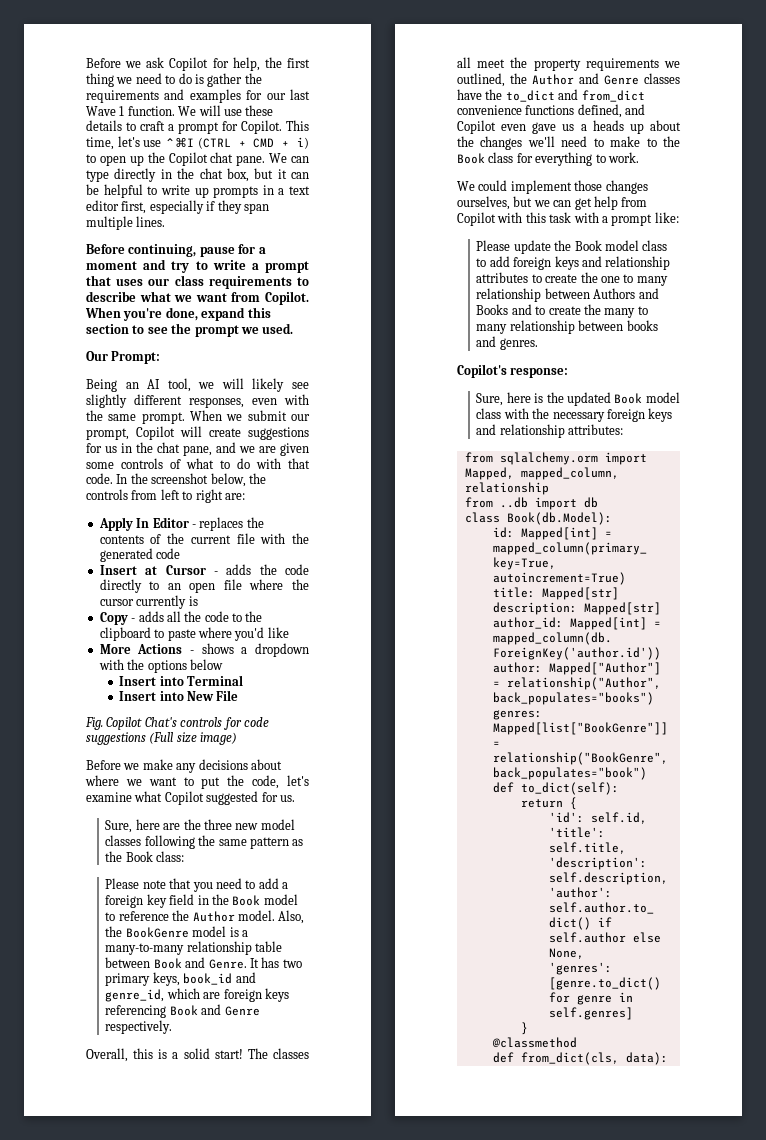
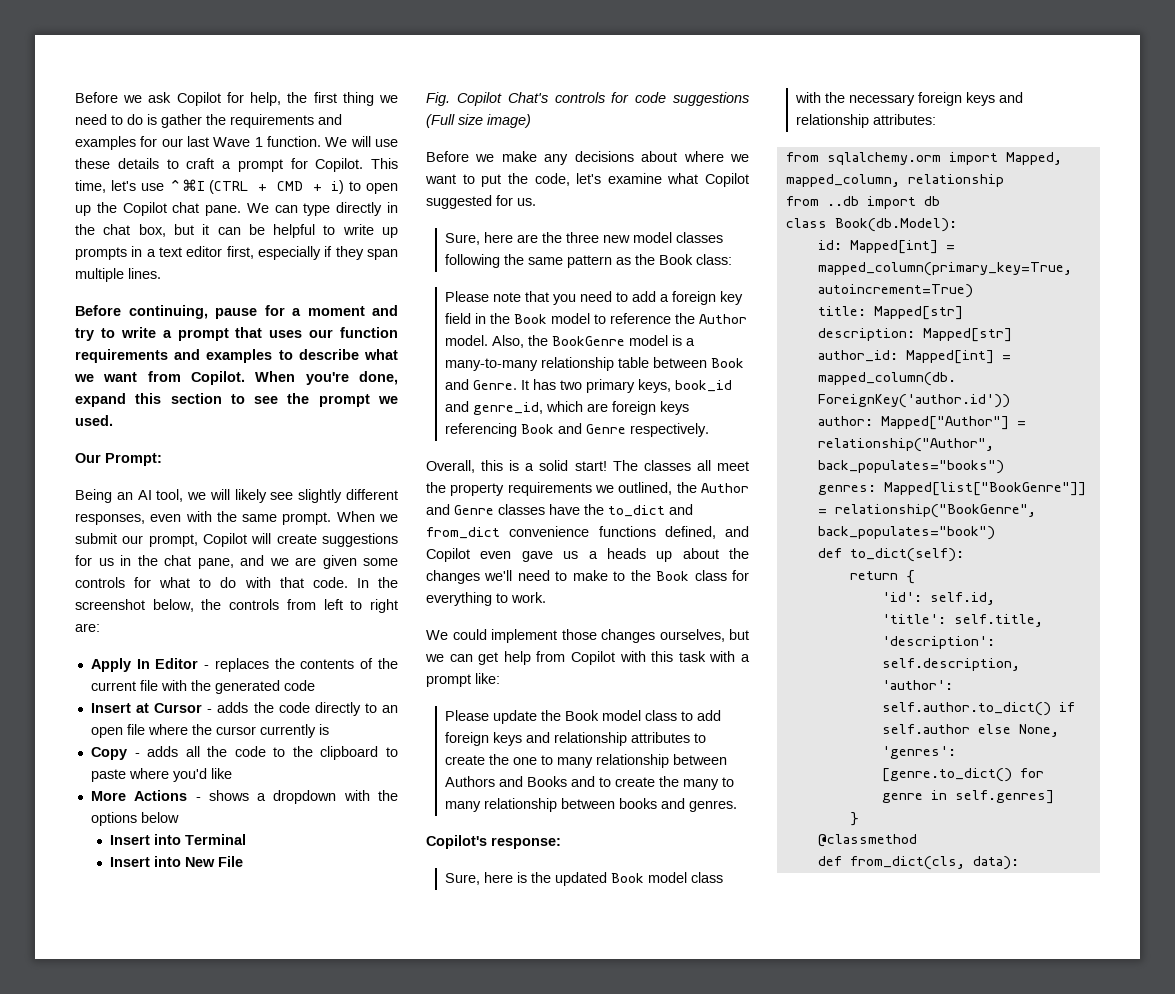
[174,275,292,289] class requirements -> [340,327,398,338] [75,349,273,363] function requirements and examples
[170,459,181,469] of -> [134,577,152,588] for

